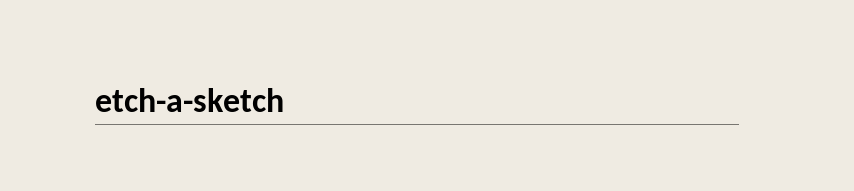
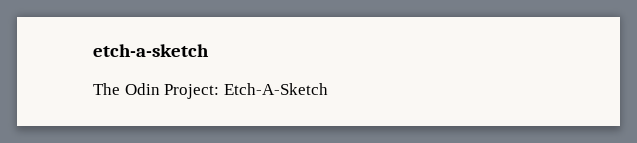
(284, 100) none -> [93,83,328,99] // The Odin Project: Etch-A-Sketch

